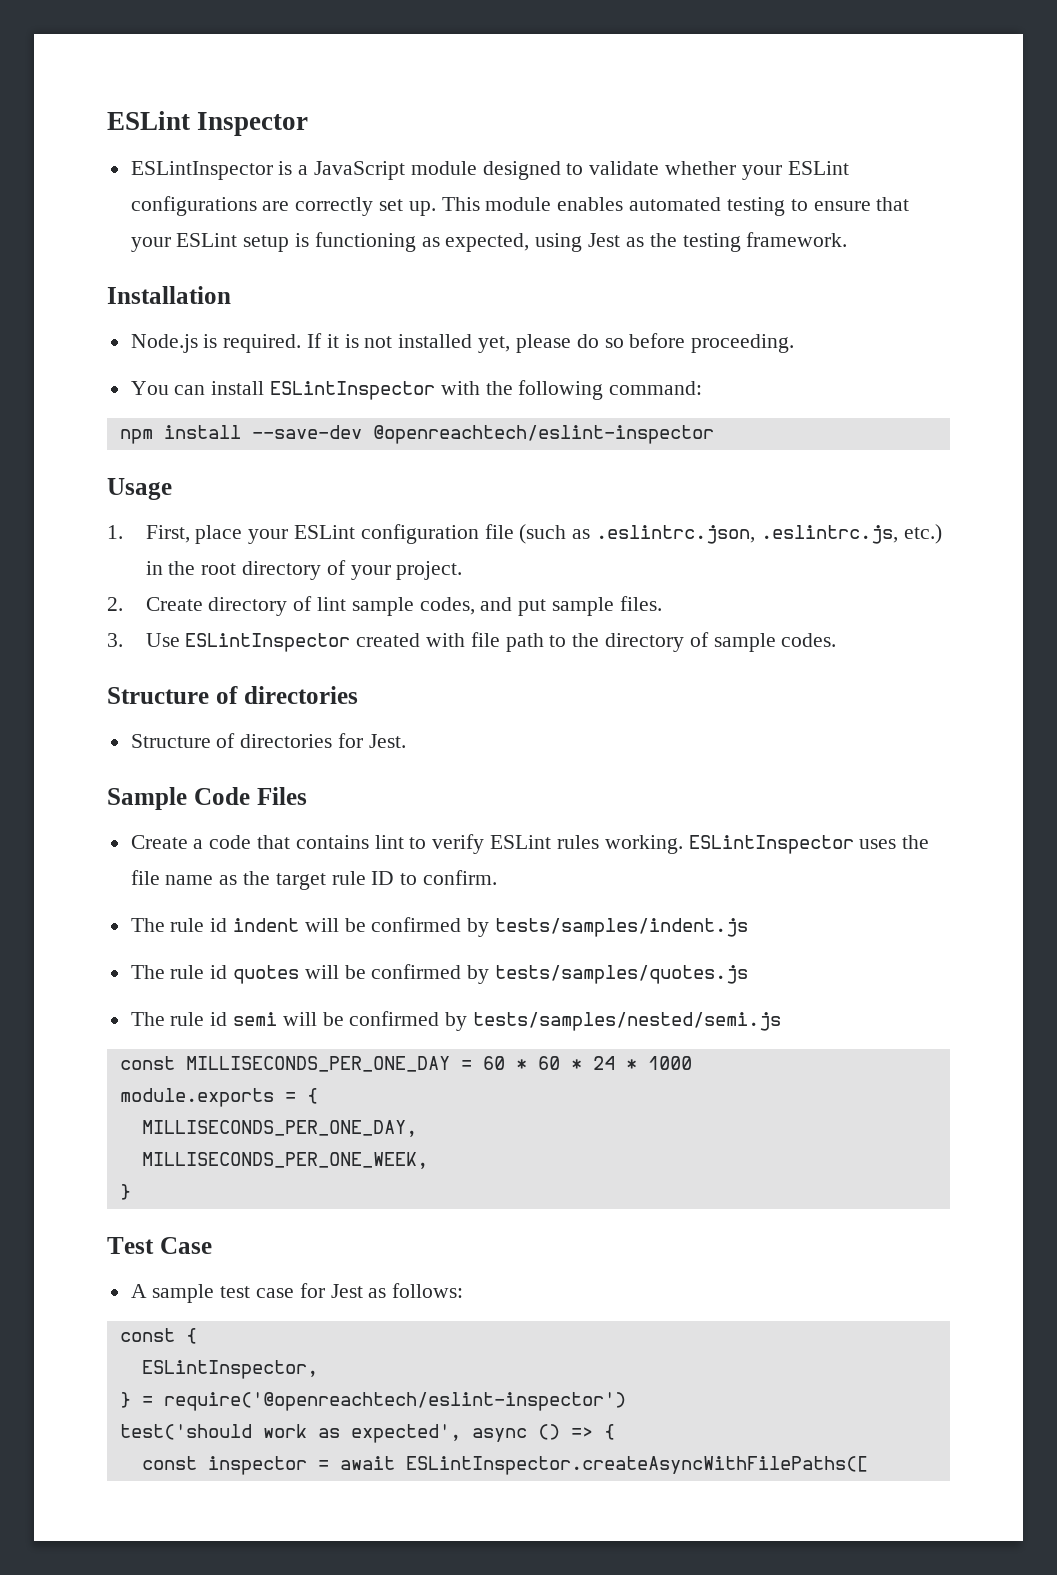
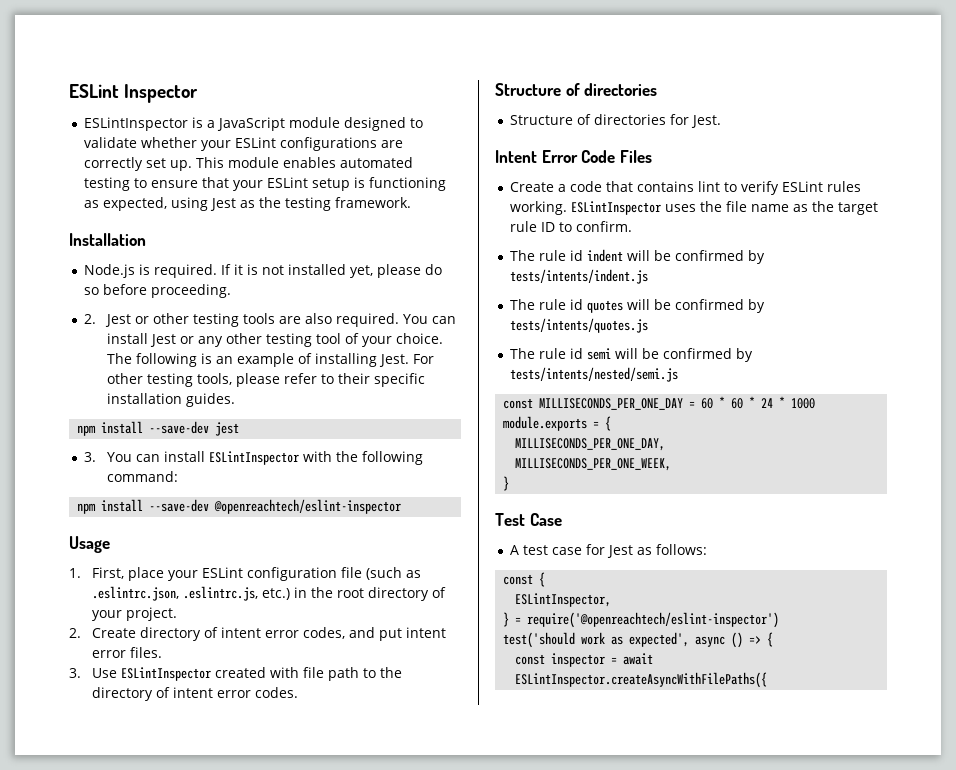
(795, 343) none -> [84,313,457,327] [107,333,444,347] [107,353,435,367] [107,373,426,387] [107,393,236,407] [77,421,240,436] [84,452,97,462] 2. Jest or other testing tools are also required. You can install Jest or any other testing tool of your choice. The following is an example of installing Jest. For other testing tools, please refer to their specific installation guides. // npm install --save-dev jest // 3.
[316,597,414,616] lint sample -> [220,627,299,638] intent error
[551,597,614,616] sample -> [405,627,446,638] [91,650,126,658] intent error
[713,633,776,652] sample -> [172,687,251,698] intent error
[107,787,187,810] Sample -> [495,150,578,163] Intent Error
[495,918,749,937] tests/samples/indent.js -> [510,269,649,284] tests/intents/indent.js
[495,965,749,984] tests/samples/quotes.js -> [510,318,649,333] tests/intents/quotes.js
[473,1012,782,1031] tests/samples/nested/semi.js -> [510,367,679,382] tests/intents/nested/semi.js
[152,1284,215,1303] sample -> (520, 550) none
[405,1456,868,1475] ESLintInspector.createAsyncWithFilePaths([ -> [515,672,768,688] ESLintInspector.createAsyncWithFilePaths({

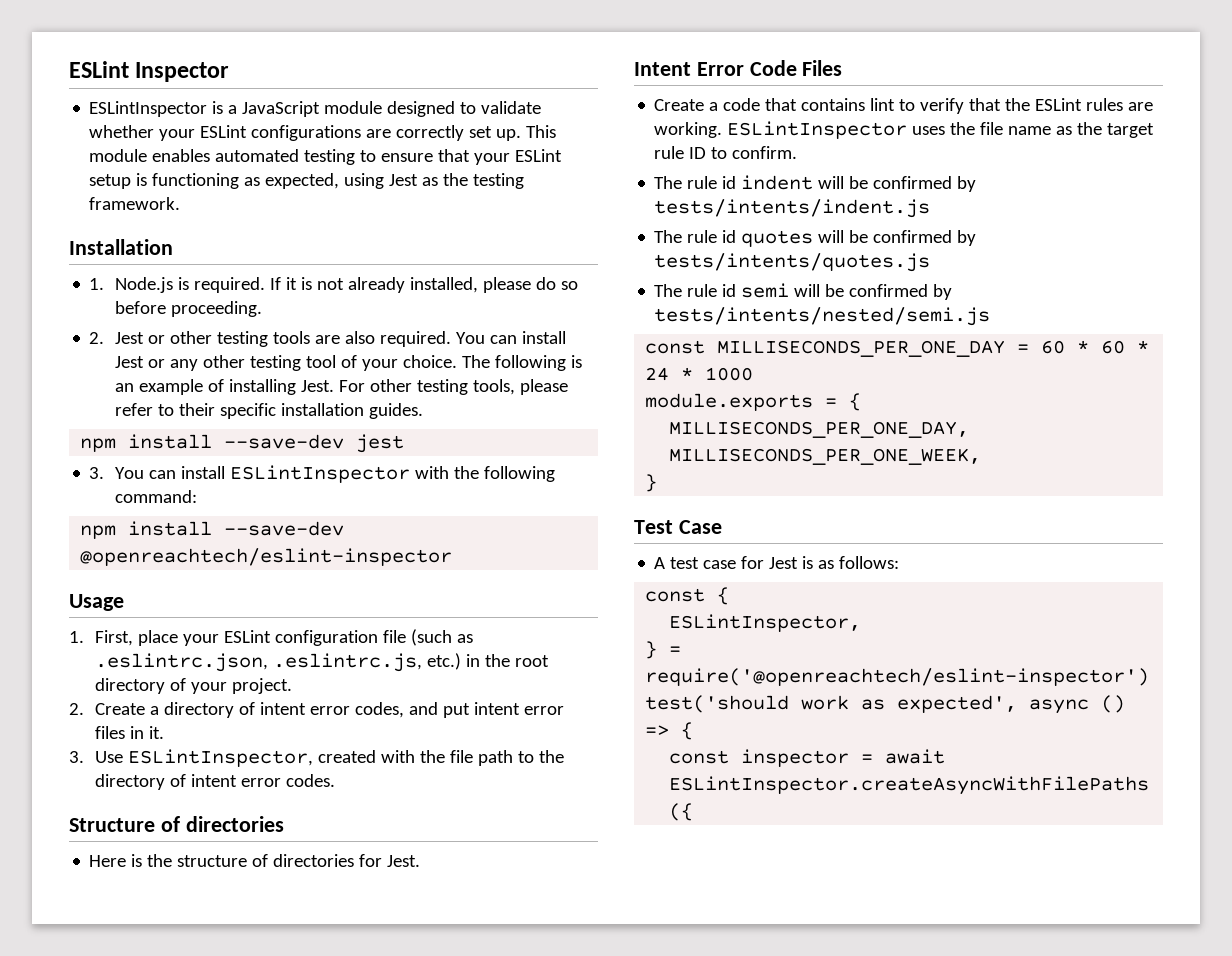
(146, 239) none -> [89,278,105,290] 1.
[288,264,374,278] installed yet, -> [348,277,479,293] already installed,
(136, 633) none -> [149,706,159,715] a
[129,647,162,658] files. -> [94,726,164,739] files in it.
[120,667,211,681] ESLintInspector -> [127,749,313,767] ESLintInspector,
(299, 672) none -> [419,750,445,763] the
[510,115,574,125] Structure -> [89,854,248,867] Here is the structure
(780, 188) none -> [969,98,1031,111] that the
(862, 186) none -> [1128,102,1154,111] are
(634, 551) none -> [802,556,814,569] is

